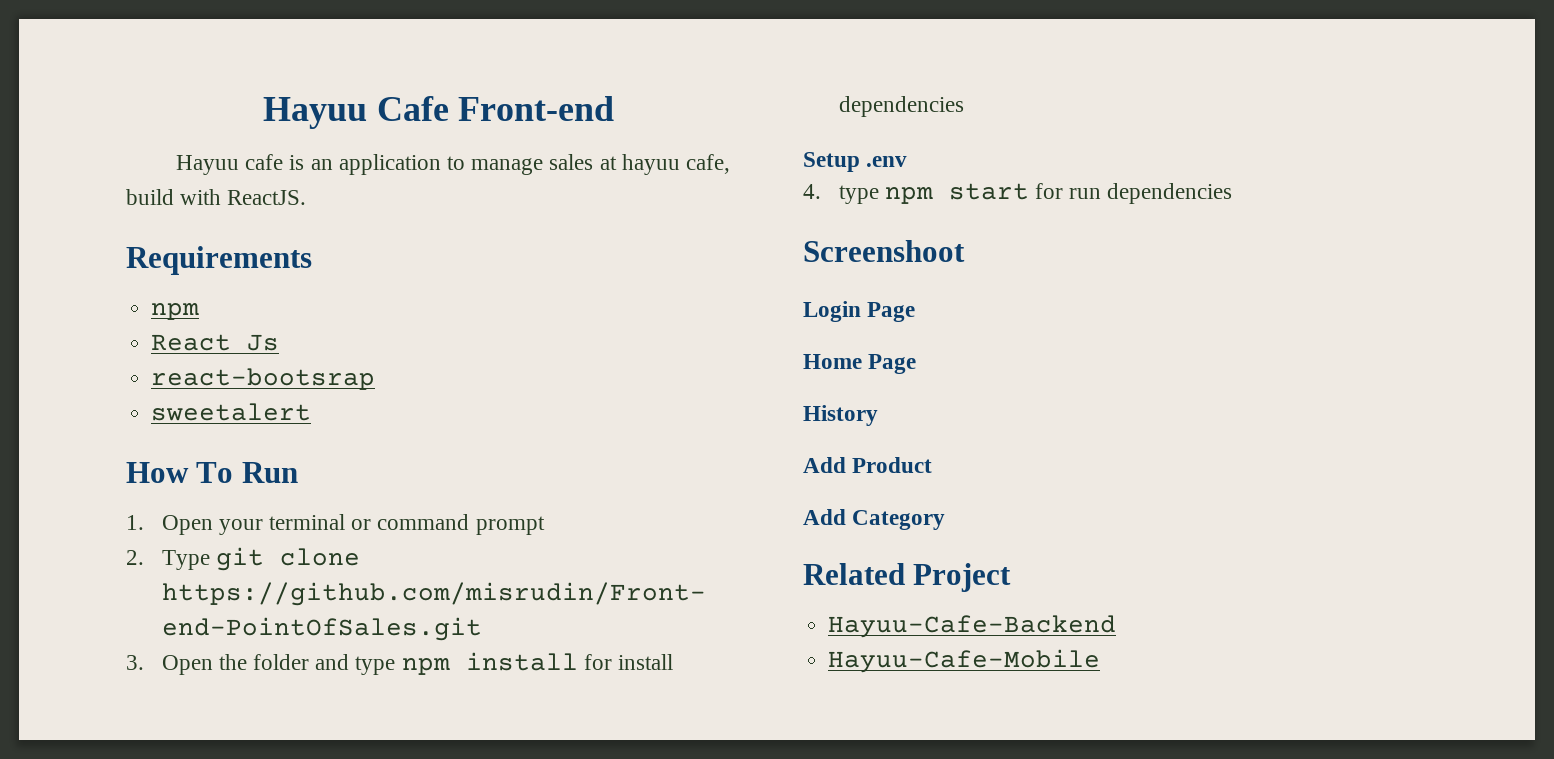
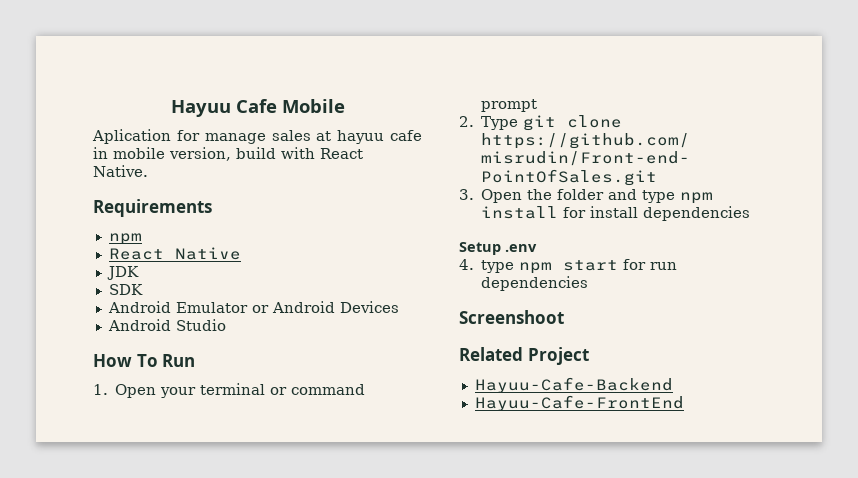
[458,96,615,121] [175,154,731,175] [126,189,307,205] [126,246,312,275] [151,303,200,320] [151,334,280,351] [151,368,376,390] [151,403,312,421] Front-end // Hayuu cafe is an application to manage sales at hayuu cafe, build with ReactJS. // Requirements // npm // React Js // react-bootsrap // sweetalert -> [281,99,345,113] [92,129,422,144] [93,147,363,161] [93,165,148,177] [93,199,212,217] [108,233,142,245] [108,247,241,260] [106,266,139,280] [108,284,143,295] [107,301,399,313] [107,319,226,331] Mobile // Aplication for manage sales at hayuu cafe in mobile version, build with React Native. // Requirements // npm // React Native // JDK // SDK // Android Emulator or Android Devices // Android Studio
[803,301,916,322] [803,354,917,374] [803,405,878,426] [803,457,933,473] [803,509,946,530] // Login Page // Home Page // History // Add Product // Add Category -> (564, 317) none
[828,649,1101,673] Hayuu-Cafe-Mobile -> [474,395,684,411] Hayuu-Cafe-FrontEnd

